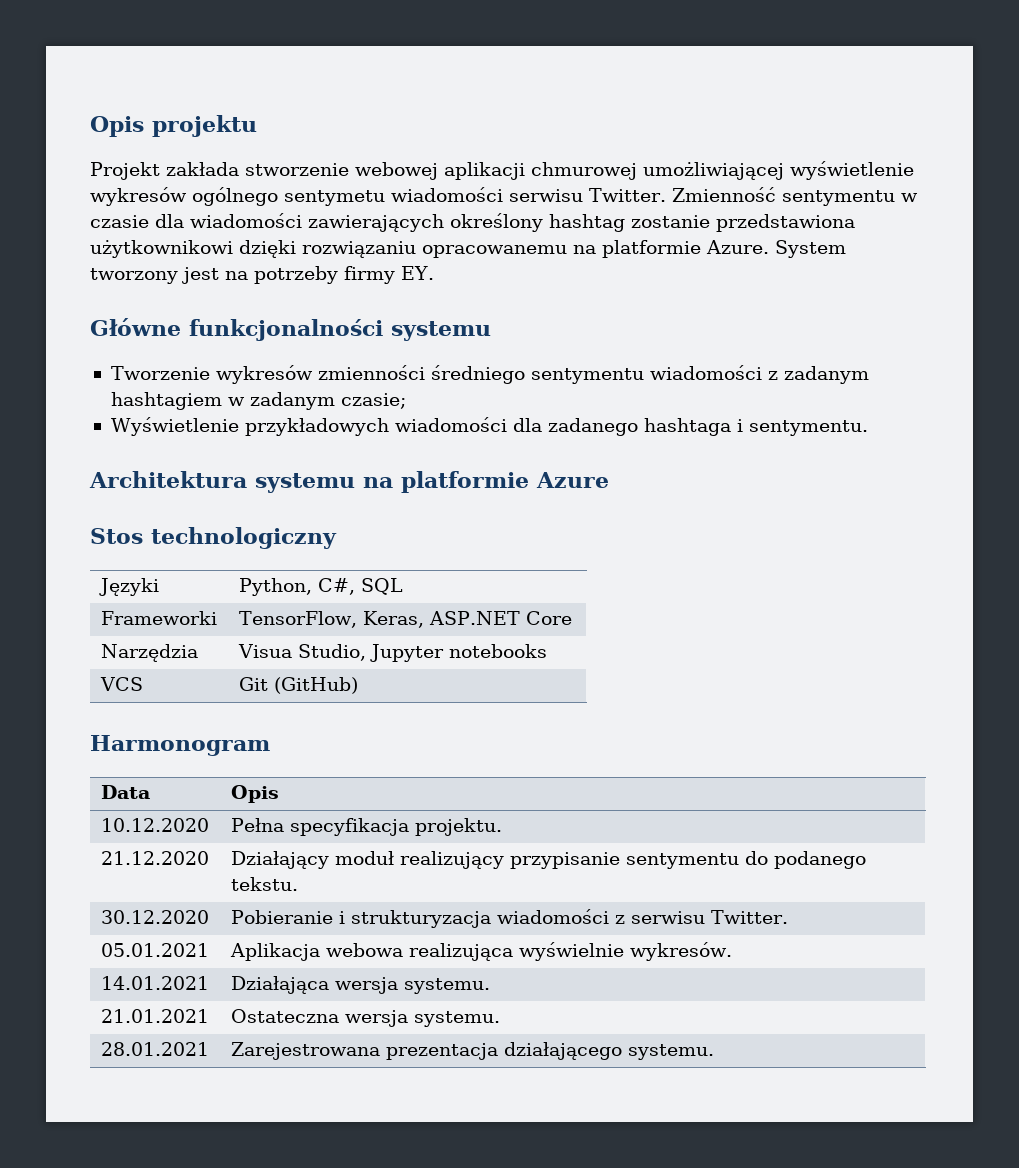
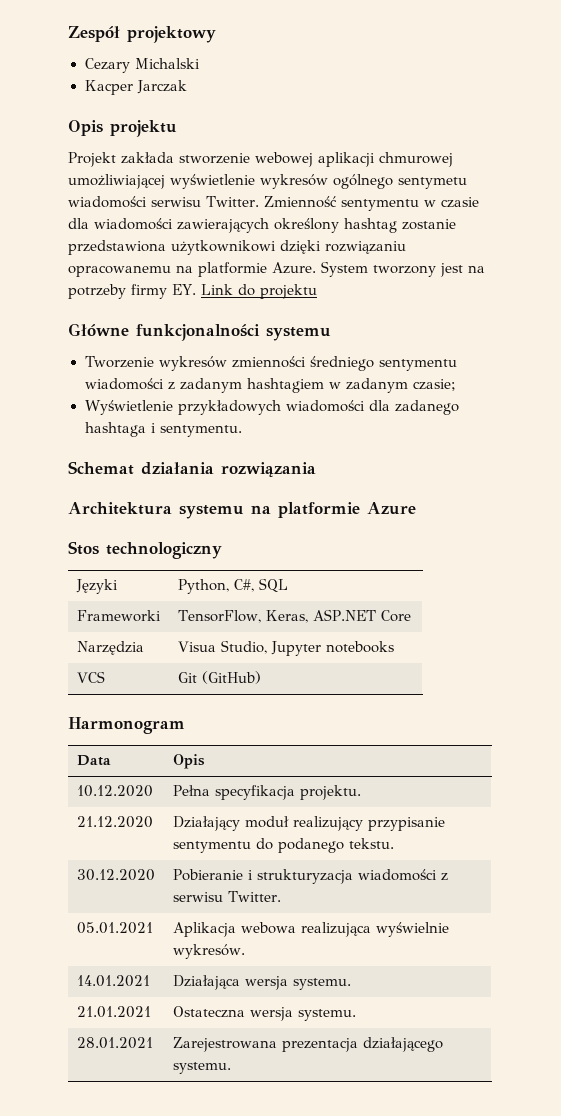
(90, 126) none -> [68,26,216,43] [84,58,200,73] [84,80,187,95] Zespół projektowy // Cezary Michalski // Kacper Jarczak //
(434, 273) none -> [200,284,317,299] Link do projektu
(868, 428) none -> [68,461,316,478] // Schemat działania rozwiązania

